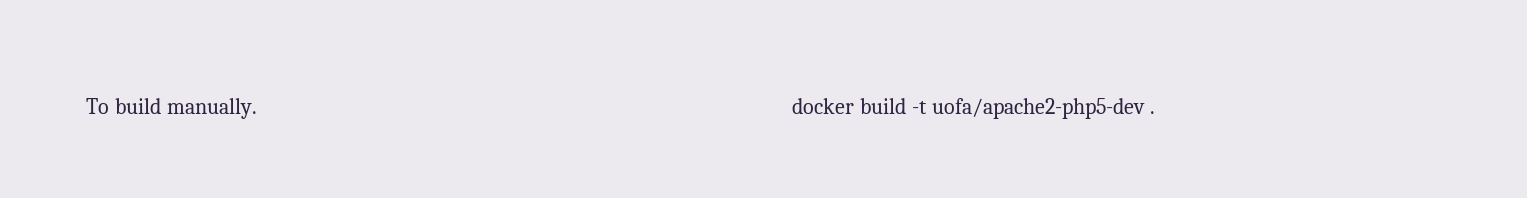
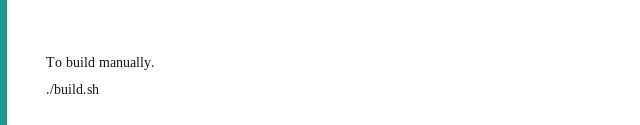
[792,98,1155,119] docker build -t uofa/apache2-php5-dev . -> [46,84,99,94] ./build.sh

